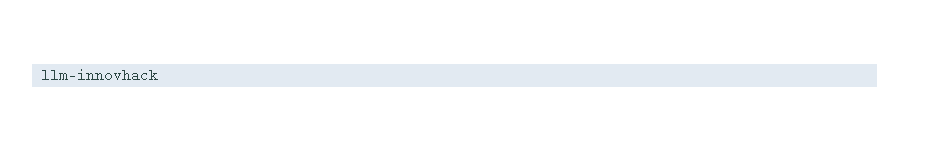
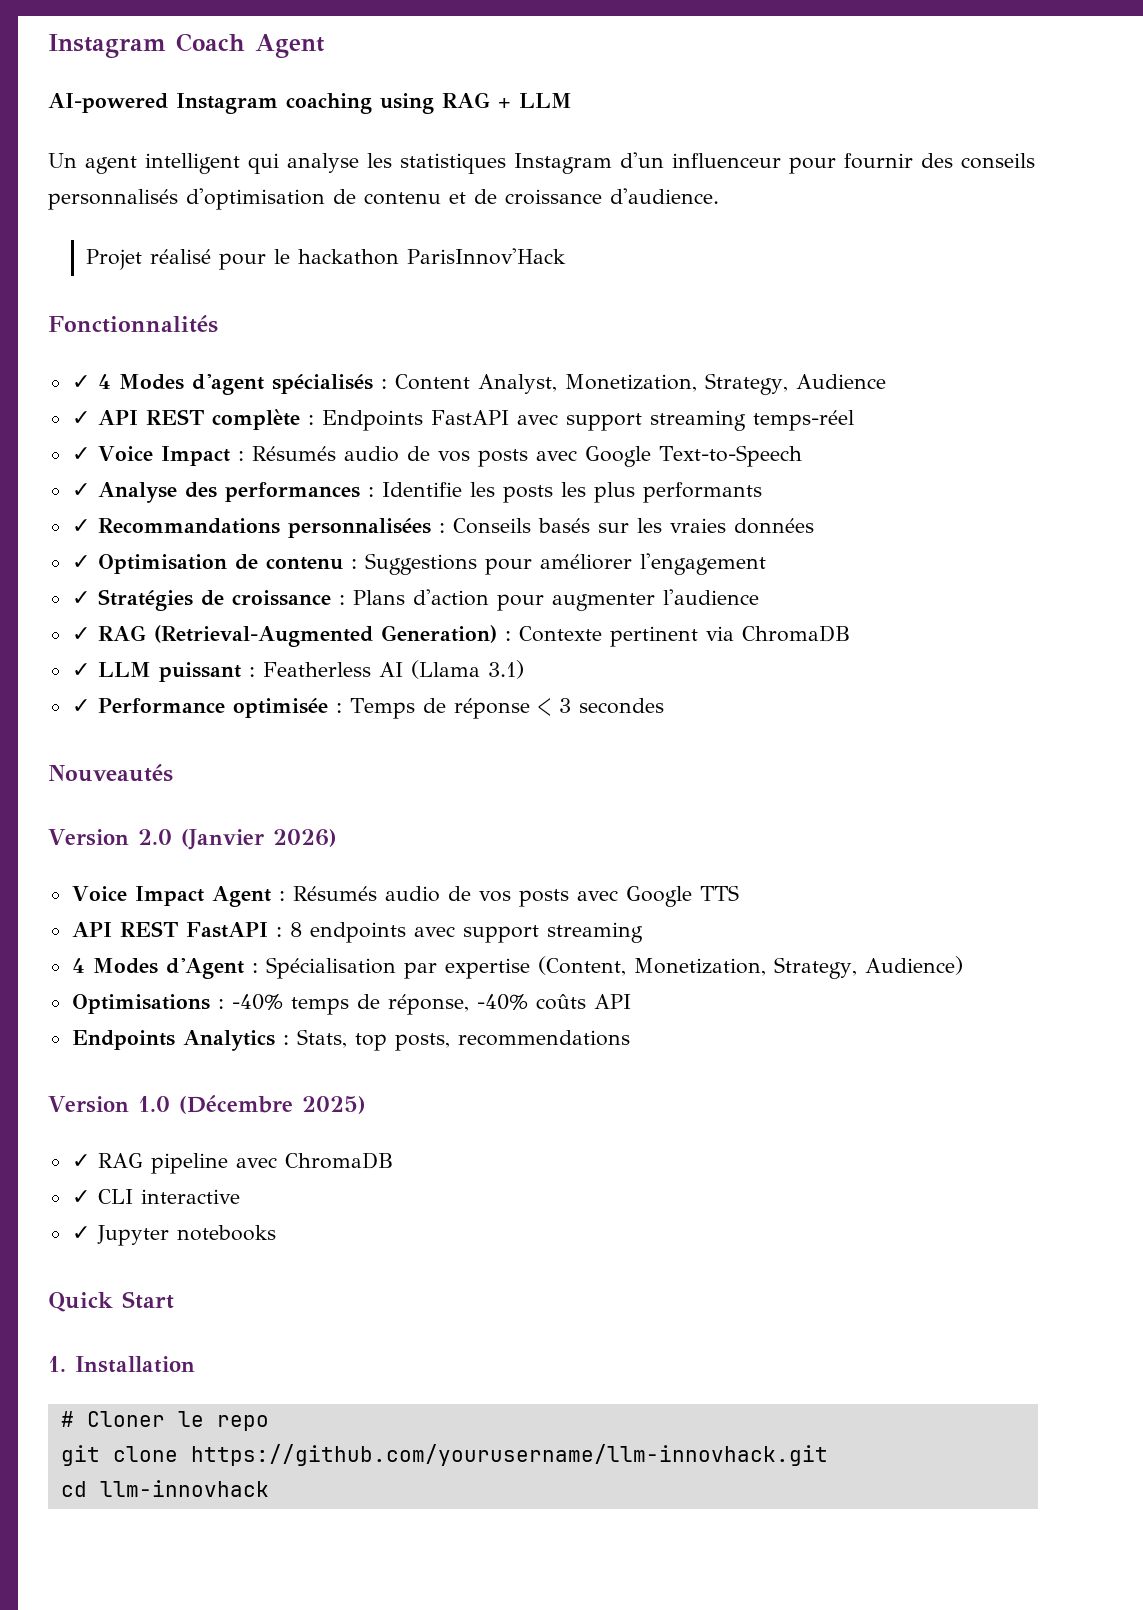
(41, 75) none -> [48,33,325,58] [48,92,572,114] [48,152,1035,174] [48,188,719,210] [85,248,566,270] [48,315,218,333] [71,373,886,395] [71,409,854,431] [71,445,802,467] [71,482,762,503] [71,518,814,538] [71,553,766,575] [71,589,759,611] [71,625,850,647] [71,660,524,682] [71,698,664,719] [48,764,173,782] [48,829,337,850] [71,885,739,907] [71,921,643,943] [71,956,963,979] [71,994,631,1015] [71,1029,630,1051] [48,1095,366,1114] [71,1152,393,1174] [71,1189,240,1204] [71,1225,276,1246] [48,1291,174,1312] [48,1356,195,1373] [60,1411,269,1431] [60,1444,828,1466] [60,1481,87,1497] Instagram Coach Agent // AI-powered Instagram coaching using RAG + LLM // Un agent intelligent qui analyse les statistiques Instagram d'un influenceur pour fournir des conseils personnalisés d'optimisation de contenu et de croissance d'audience. // Projet réalisé pour le hackathon ParisInnov'Hack // Fonctionnalités // ✓ 4 Modes d'agent spécialisés : Content Analyst, Monetization, Strategy, Audience // ✓ API REST complète : Endpoints FastAPI avec support streaming temps-réel // ✓ Voice Impact : Résumés audio de vos posts avec Google Text-to-Speech // ✓ Analyse des performances : Identifie les posts les plus performants // ✓ Recommandations personnalisées : Conseils basés sur les vraies données // ✓ Optimisation de contenu : Suggestions pour améliorer l'engagement // ✓ Stratégies de croissance : Plans d'action pour augmenter l'audience // ✓ RAG (Retrieval-Augmented Generation) : Contexte pertinent via ChromaDB // ✓ LLM puissant : Featherless AI (Llama 3.1) // ✓ Performance optimisée : Temps de réponse < 3 secondes // Nouveautés // Version 2.0 (Janvier 2026) // Voice Impact Agent : Résumés audio de vos posts avec Google TTS // API REST FastAPI : 8 endpoints avec support streaming // 4 Modes d'Agent : Spécialisation par expertise (Content, Monetization, Strategy, Audience) // Optimisations : -40% temps de réponse, -40% coûts API // Endpoints Analytics : Stats, top posts, recommendations // Version 1.0 (Décembre 2025) // ✓ RAG pipeline avec ChromaDB // ✓ CLI interactive // ✓ Jupyter notebooks // Quick Start // 1. Installation // # Cloner le repo // git clone https://github.com/yourusername/llm-innovhack.git // cd

